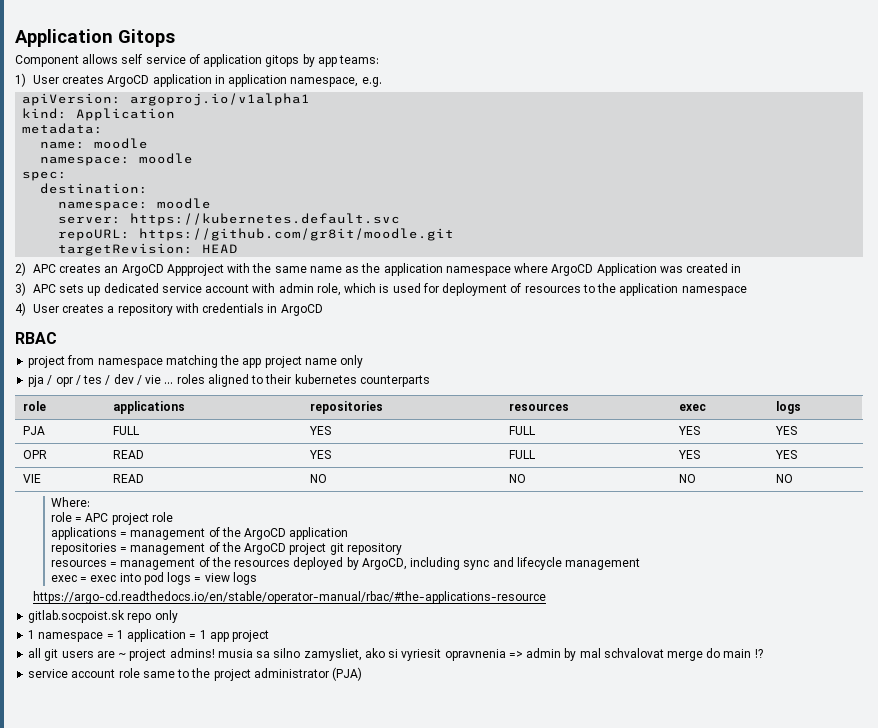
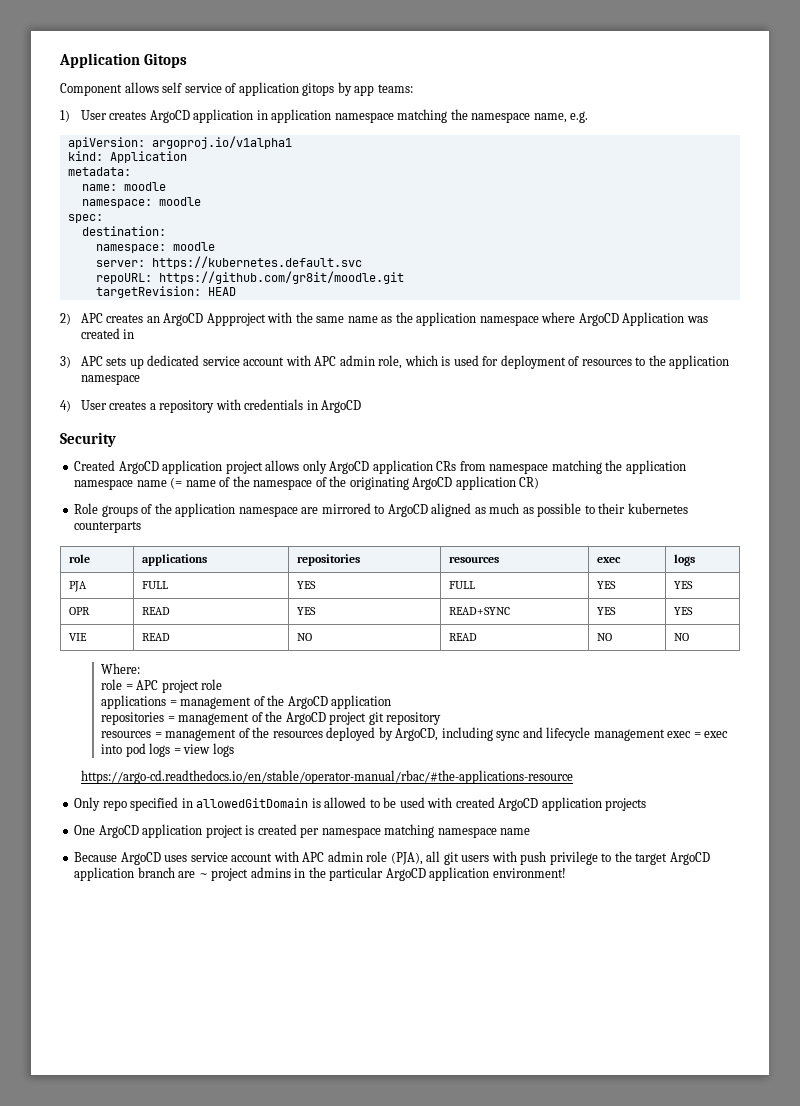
[290,77,359,87] namespace, -> [334,109,567,123] namespace matching the namespace name,
(276, 288) none -> [314,356,337,366] APC
[15,332,57,344] [28,355,364,368] [28,374,249,387] RBAC // project from namespace matching the app project name only // pja / opr / tes / dev / vie ... roles aligned -> [60,432,116,447] [74,460,686,474] [74,476,540,490] [74,503,582,517] Security // Created ArgoCD application project allows only ArgoCD application CRs from namespace matching the application namespace name (= name of the namespace of the originating ArgoCD application CR) // Role groups of the application namespace are mirrored to ArgoCD aligned as much as possible
[509,450,536,459] FULL -> [448,607,510,615] READ+SYNC
[509,474,527,483] NO -> [448,633,477,641] READ
(641, 564) // -> (665, 735) none
[28,610,178,623] [28,629,270,642] [28,648,763,661] [28,667,363,681] gitlab.socpoist.sk repo only // 1 namespace = 1 application = 1 app project // all git users are ~ project admins! musia sa silno zamysliet, ako si vyriesit opravnenia => admin by mal schvalovat merge do main !? // service account role same to the project administrator (PJA) -> [74,797,647,811] [74,824,531,838] [74,851,710,865] [74,867,566,881] Only repo specified in allowedGitDomain is allowed to be used with created ArgoCD application projects // One ArgoCD application project is created per namespace matching namespace name // Because ArgoCD uses service account with APC admin role (PJA), all git users with push privilege to the target ArgoCD application branch are ~ project admins in the particular ArgoCD application environment!

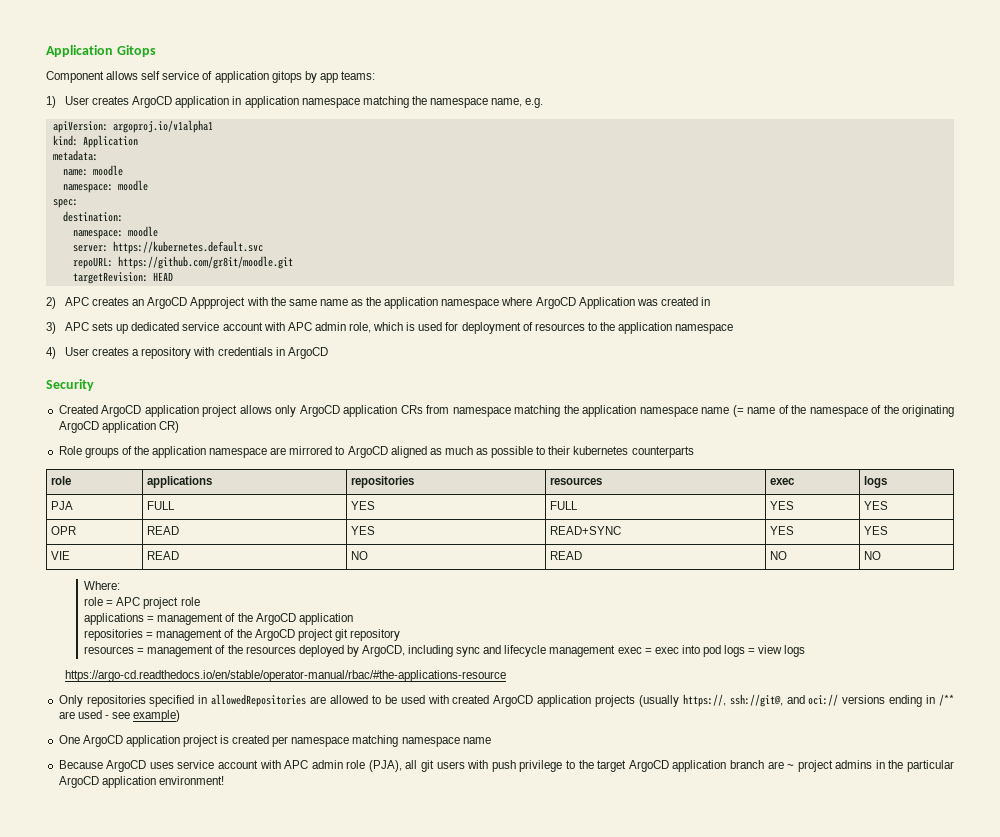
[102,800,127,811] repo -> [86,695,146,707] repositories
[196,798,321,808] allowedGitDomain is -> [211,694,327,707] allowedRepositories are
(647, 804) none -> [638,694,955,707] [58,710,181,722] (usually https://, ssh://git@, and oci:// versions ending in /** are used - see example)

